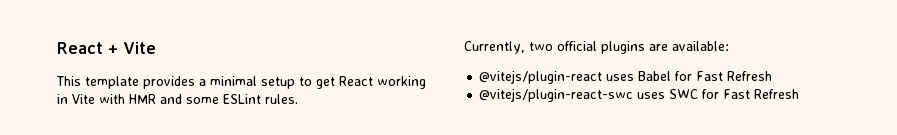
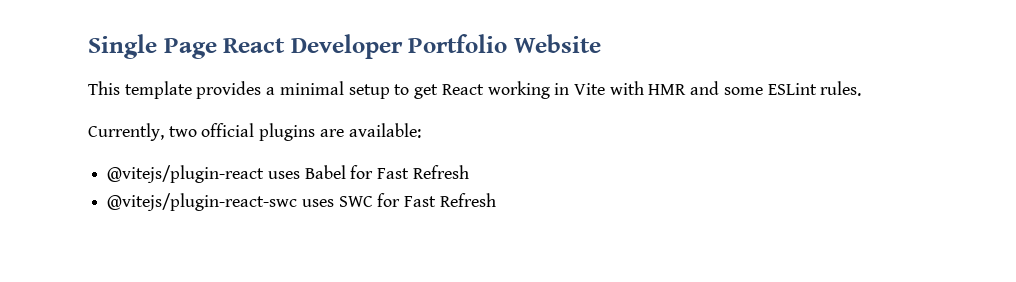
[57,42,156,54] React + Vite -> [88,34,602,59] Single Page React Developer Portfolio Website

